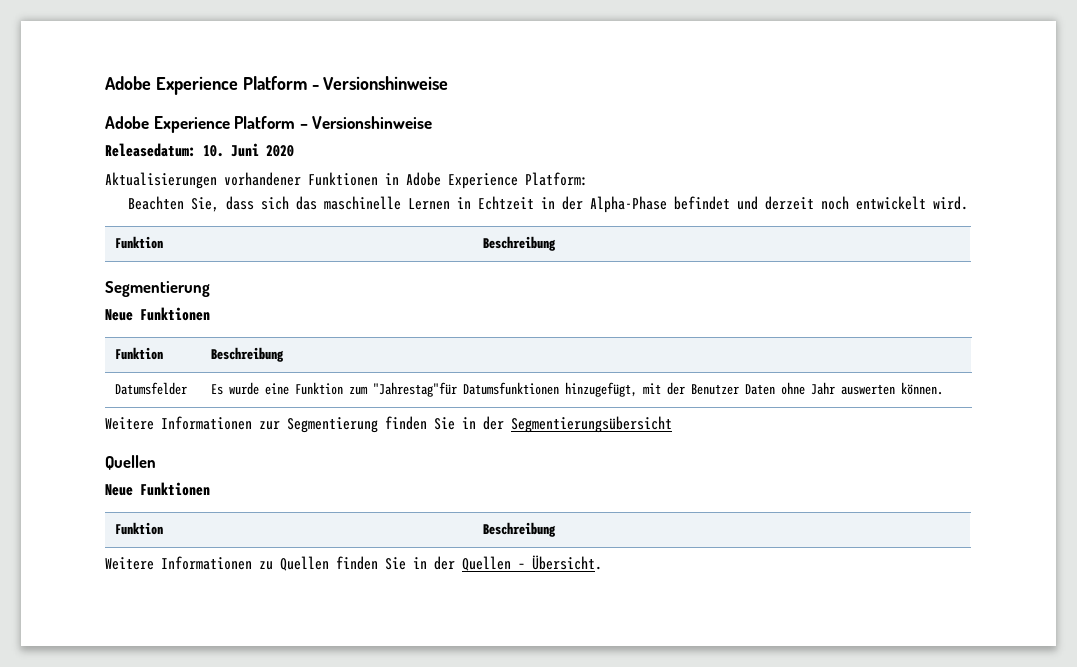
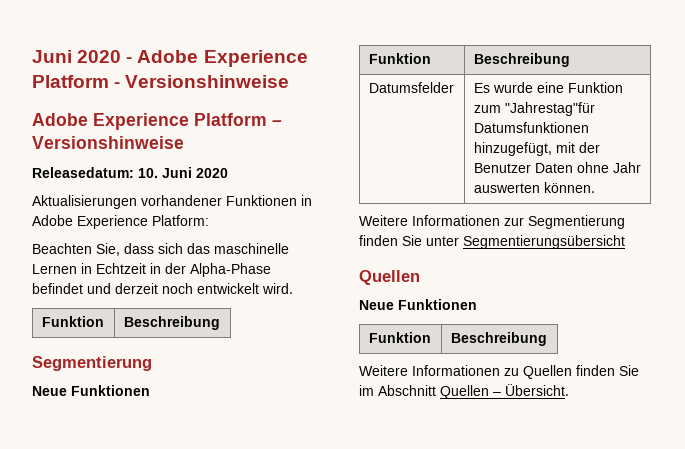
(105, 83) none -> [32,50,133,63] Juni 2020 -
[462,416,504,430] in der -> [426,236,459,246] unter
[413,556,455,570] in der -> [359,385,436,396] im Abschnitt

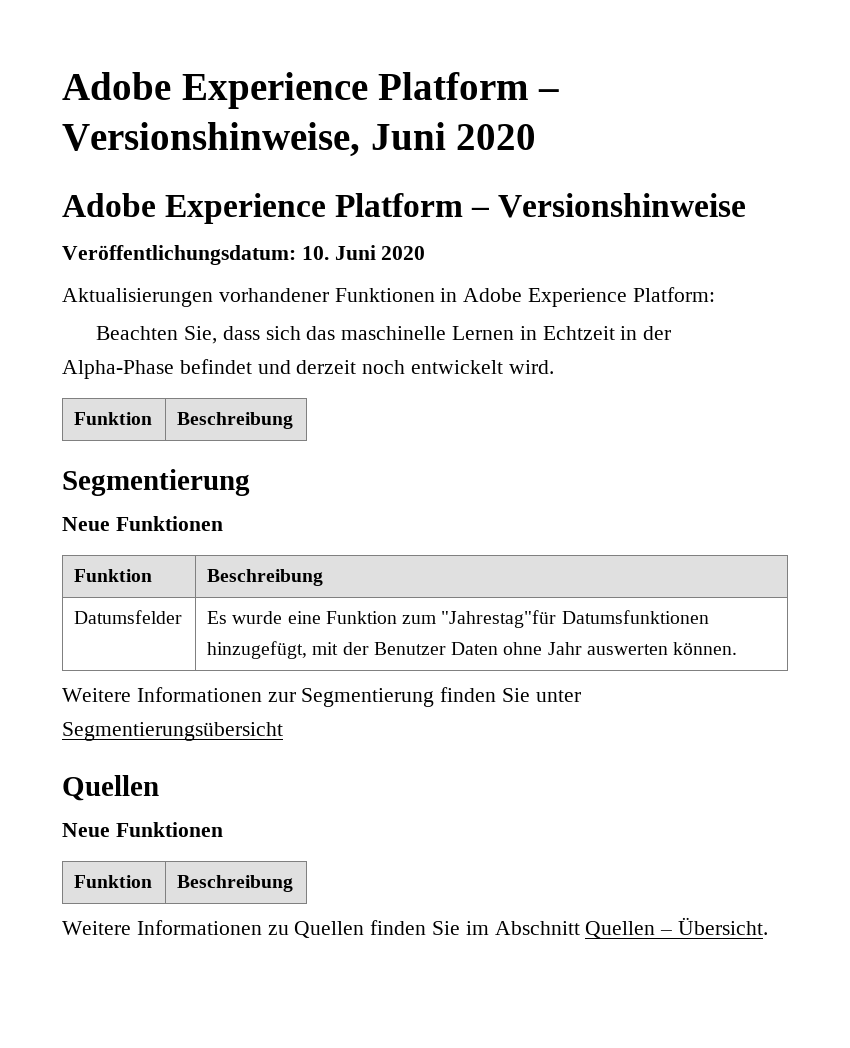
[32,50,308,67] [32,75,290,88] [32,113,282,130] [32,136,184,149] [32,167,134,178] Juni 2020 - Adobe Experience Platform - Versionshinweise // Adobe Experience Platform – Versionshinweise // Releasedatum: -> [62,72,559,109] [62,122,537,157] [62,193,747,224] [62,245,296,265] Adobe Experience Platform – Versionshinweise, Juni 2020 // Adobe Experience Platform – Versionshinweise // Veröffentlichungsdatum:

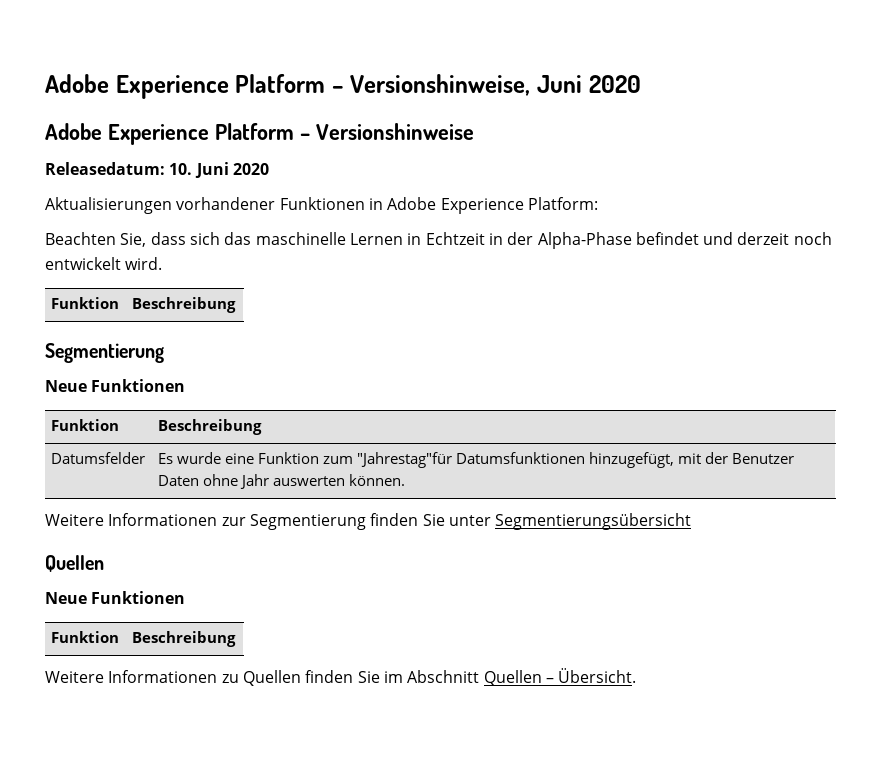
[62,245,296,265] Veröffentlichungsdatum: -> [45,162,165,175] Releasedatum:

